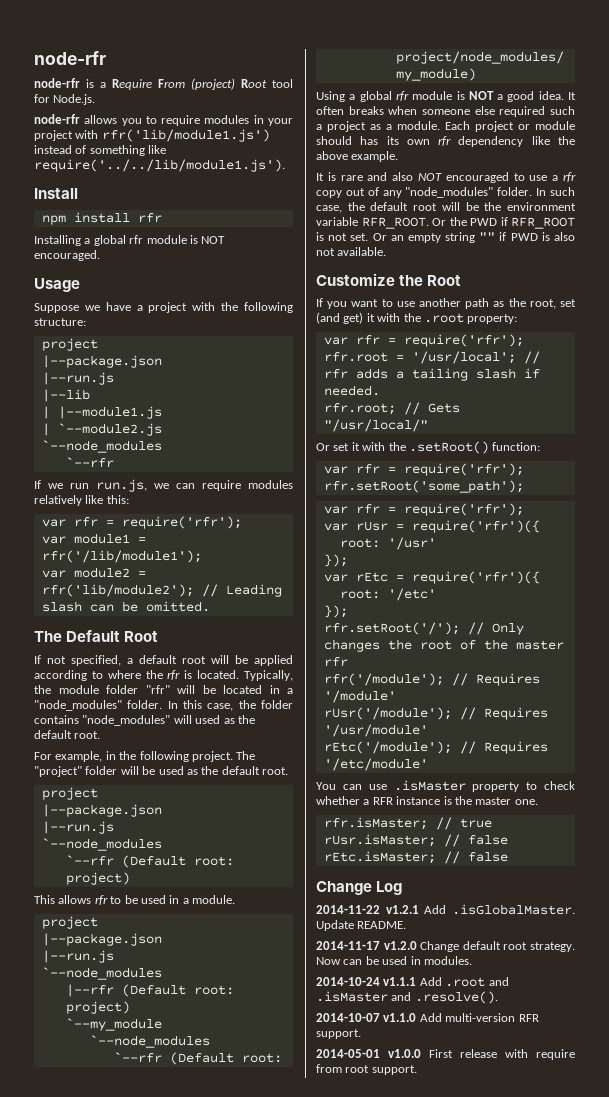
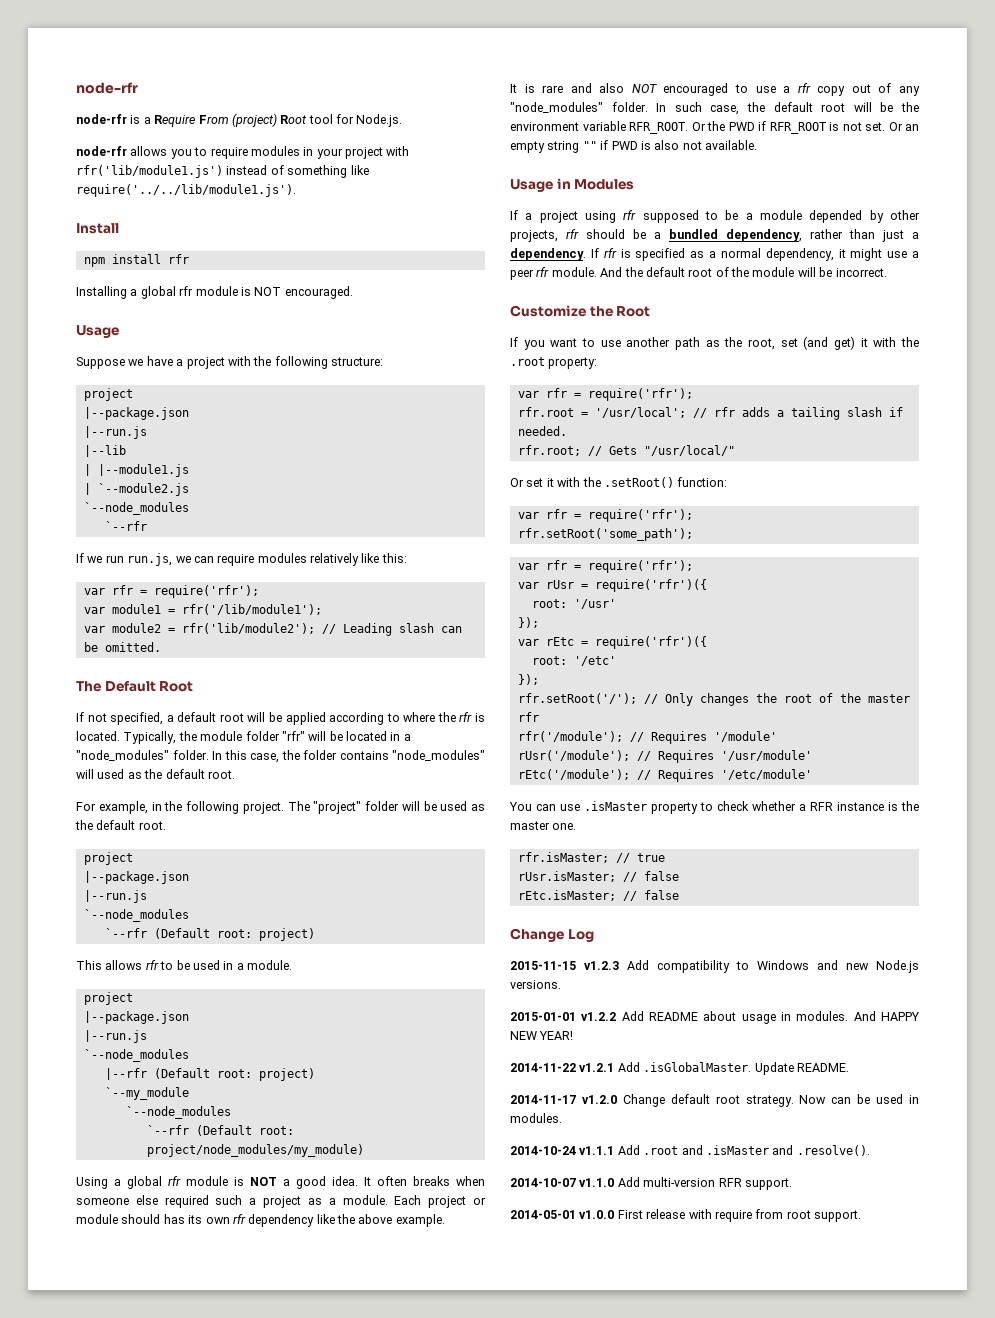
(387, 251) none -> [510,178,635,192] [510,210,920,223] [510,229,919,242] [510,248,919,261] [510,267,887,280] // Usage in Modules // If a project using rfr supposed to be a module depended by other projects, rfr should be a bundled dependency, rather than just a dependency. If rfr is specified as a normal dependency, it might use a peer rfr module. And the default root of the module will be incorrect.
(403, 888) none -> [510,960,919,973] [510,980,561,989] [510,1011,920,1024] [510,1031,574,1040] // 2015-11-15 v1.2.3 Add compatibility to Windows and new Node.js versions. // 2015-01-01 v1.2.2 Add README about usage in modules. And HAPPY NEW YEAR!

